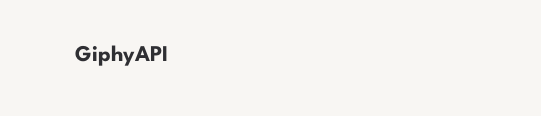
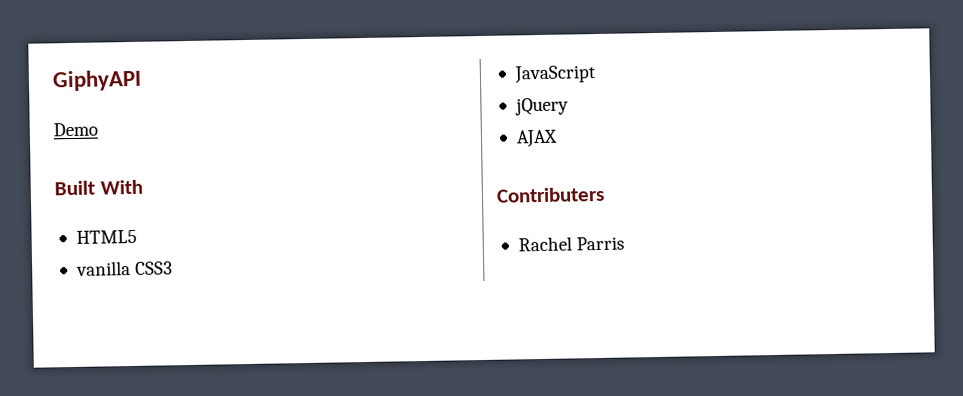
(168, 55) none -> [53,122,98,137] [54,179,143,196] [75,229,137,244] [75,261,174,276] [513,65,597,84] [514,97,569,116] [515,129,558,148] [496,186,605,203] [517,236,625,252] // Demo // Built With // HTML5 // vanilla CSS3 // JavaScript // jQuery // AJAX // Contributers // Rachel Parris

